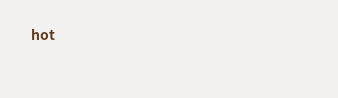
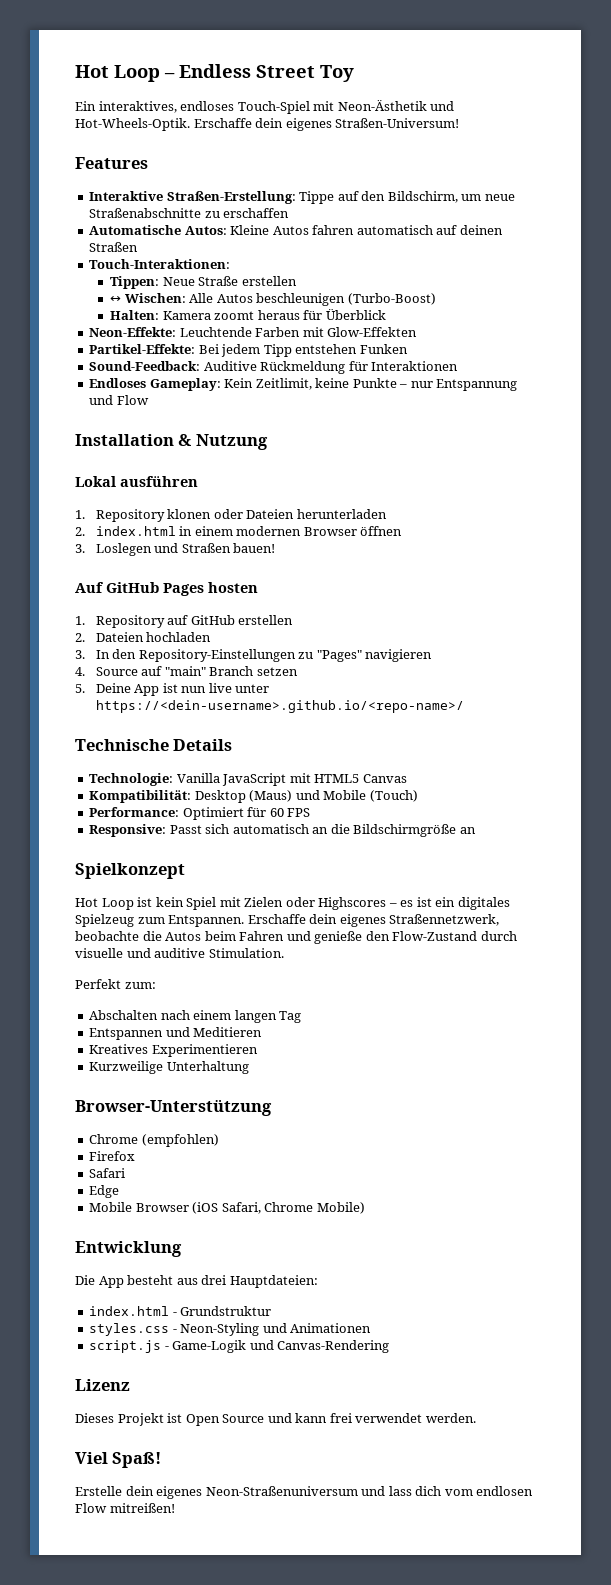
[31,28,55,40] hot -> [75,64,354,82] [75,100,455,114] [75,118,460,131] [75,157,148,169] [89,191,515,204] [89,208,290,218] [89,225,503,235] [89,242,139,252] [89,259,231,269] [110,276,297,289] [110,293,436,306] [110,309,386,320] [89,327,418,337] [89,344,408,357] [89,361,459,374] [89,378,518,391] [89,395,149,405] [75,434,268,450] [75,476,198,487] [75,509,387,522] [75,526,403,536] [75,543,276,556] [75,582,258,596] [75,615,294,628] [75,632,212,642] [75,649,433,662] [75,666,298,676] [75,683,270,696] [95,700,464,713] [75,739,233,751] [89,773,407,786] [89,790,418,803] [89,807,311,820] [89,824,476,837] [75,863,185,879] [75,897,510,910] [75,914,500,927] [75,931,517,944] [75,948,284,958] [75,979,156,989] [89,1010,302,1023] [89,1027,263,1040] [89,1044,258,1057] [89,1061,249,1074] [75,1099,272,1116] [89,1134,219,1147] [89,1151,136,1161] [89,1168,126,1178] [89,1185,120,1198] [89,1202,365,1214] [75,1241,182,1257] [75,1275,318,1288] [89,1306,272,1316] [89,1323,372,1336] [89,1340,390,1353] [75,1379,130,1391] [75,1413,476,1426] [75,1452,162,1468] [75,1486,534,1499] [75,1503,175,1513] Hot Loop – Endless Street Toy // Ein interaktives, endloses Touch-Spiel mit Neon-Ästhetik und Hot-Wheels-Optik. Erschaffe dein eigenes Straßen-Universum! // Features // Interaktive Straßen-Erstellung: Tippe auf den Bildschirm, um neue Straßenabschnitte zu erschaffen // Automatische Autos: Kleine Autos fahren automatisch auf deinen Straßen // Touch-Interaktionen: // Tippen: Neue Straße erstellen // ↔ Wischen: Alle Autos beschleunigen (Turbo-Boost) // Halten: Kamera zoomt heraus für Überblick // Neon-Effekte: Leuchtende Farben mit Glow-Effekten // Partikel-Effekte: Bei jedem Tipp entstehen Funken // Sound-Feedback: Auditive Rückmeldung für Interaktionen // Endloses Gameplay: Kein Zeitlimit, keine Punkte – nur Entspannung und Flow // Installation & Nutzung // Lokal ausführen // 1. Repository klonen oder Dateien herunterladen // 2. index.html in einem modernen Browser öffnen // 3. Loslegen und Straßen bauen! // Auf GitHub Pages hosten // 1. Repository auf GitHub erstellen // 2. Dateien hochladen // 3. In den Repository-Einstellungen zu "Pages" navigieren // 4. Source auf "main" Branch setzen // 5. Deine App ist nun live unter https://<dein-username>.github.io/<repo-name>/ // Technische Details // Technologie: Vanilla JavaScript mit HTML5 Canvas // Kompatibilität: Desktop (Maus) und Mobile (Touch) // Performance: Optimiert für 60 FPS // Responsive: Passt sich automatisch an die Bildschirmgröße an // Spielkonzept // Hot Loop ist kein Spiel mit Zielen oder Highscores – es ist ein digitales Spielzeug zum Entspannen. Erschaffe dein eigenes Straßennetzwerk, beobachte die Autos beim Fahren und genieße den Flow-Zustand durch visuelle und auditive Stimulation. // Perfekt zum: // Abschalten nach einem langen Tag // Entspannen und Meditieren // Kreatives Experimentieren // Kurzweilige Unterhaltung // Browser-Unterstützung // Chrome (empfohlen) // Firefox // Safari // Edge // Mobile Browser (iOS Safari, Chrome Mobile) // Entwicklung // Die App besteht aus drei Hauptdateien: // index.html - Grundstruktur // styles.css - Neon-Styling und Animationen // script.js - Game-Logik und Canvas-Rendering // Lizenz // Dieses Projekt ist Open Source und kann frei verwendet werden. // Viel Spaß! // Erstelle dein eigenes Neon-Straßenuniversum und lass dich vom endlosen Flow mitreißen!

